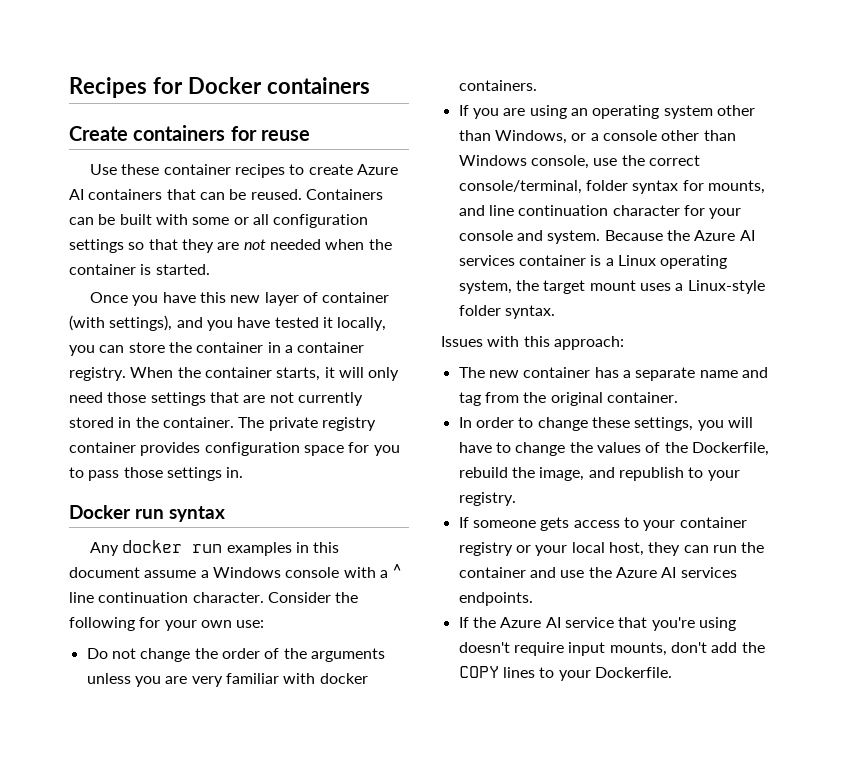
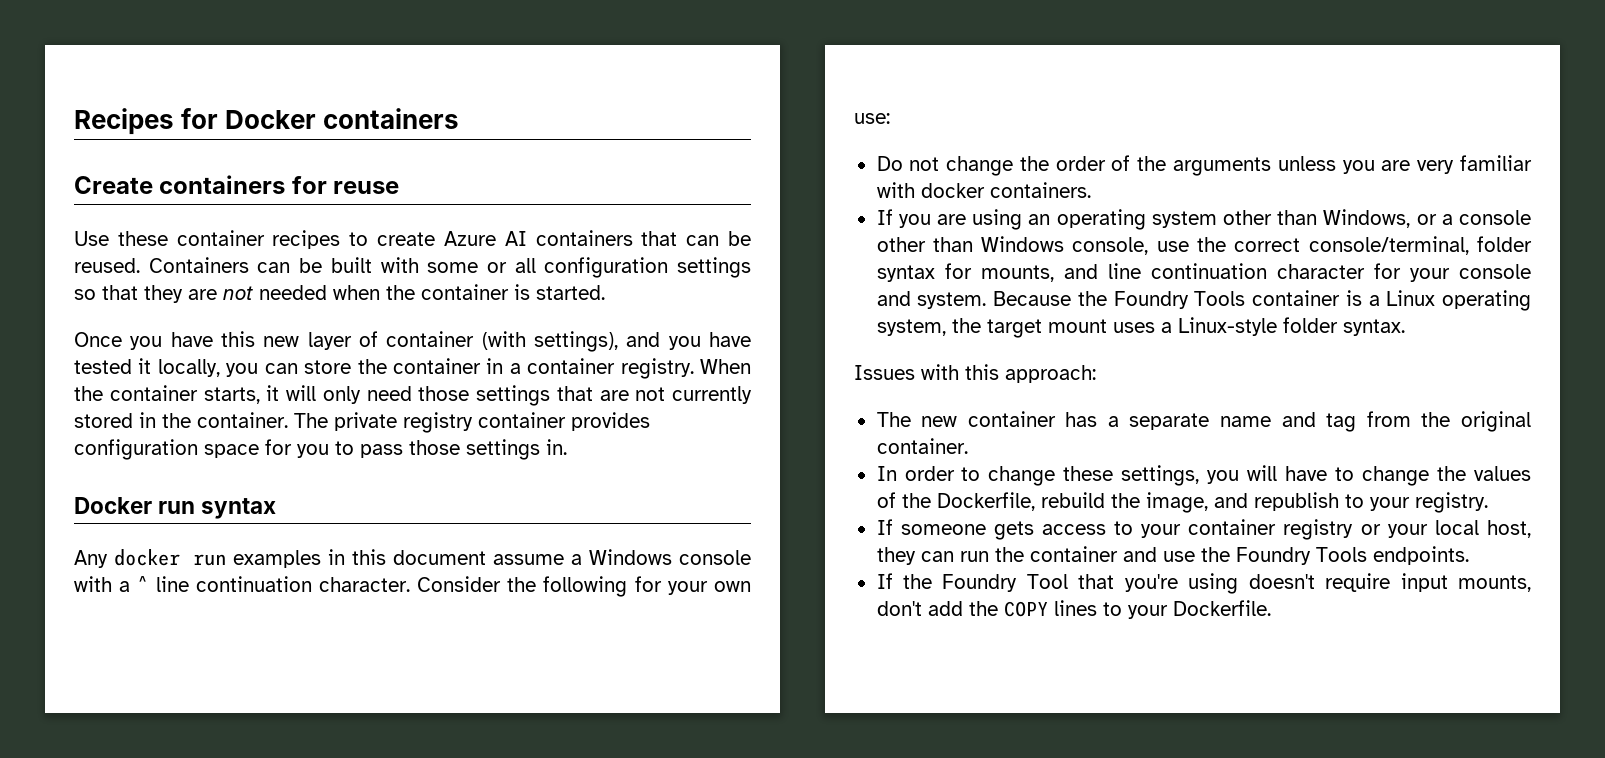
[694,230,755,241] [458,255,515,266] Azure AI services -> [1113,291,1246,309] Foundry Tools
[615,567,737,578] Azure AI services -> [1235,547,1367,565] Foundry Tools
[500,617,614,628] Azure AI service -> [942,574,1068,592] Foundry Tool

